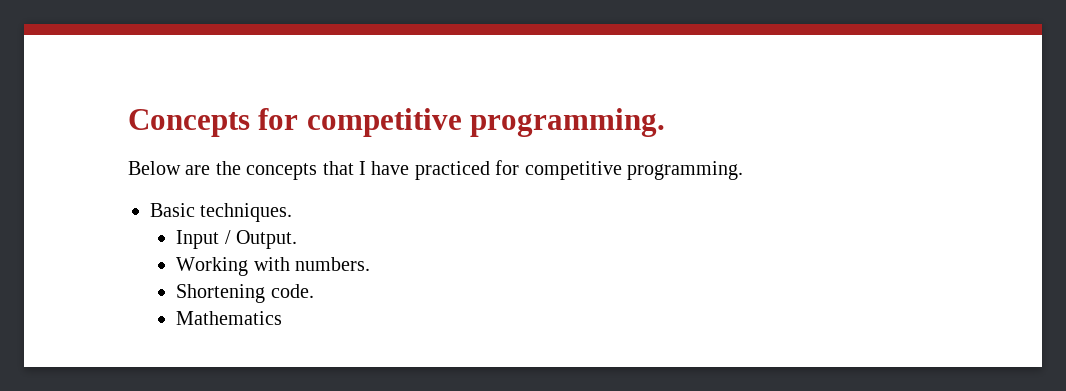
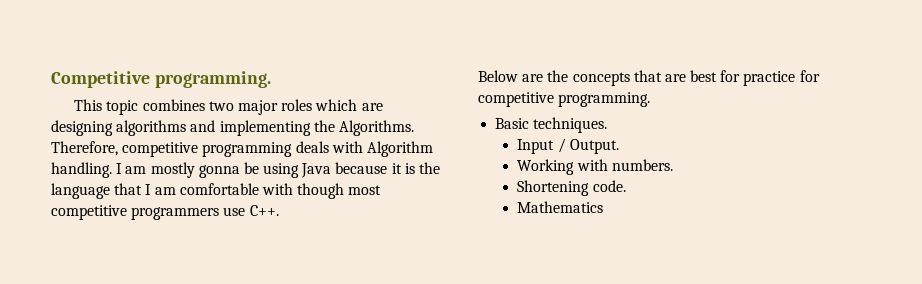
[128,108,666,137] Concepts for competitive programming. -> [51,71,271,88] [74,99,383,115] [51,120,414,136] [51,141,433,157] [51,162,441,178] [51,183,382,199] [51,205,279,220] Competitive programming. // This topic combines two major roles which are designing algorithms and implementing the Algorithms. Therefore, competitive programming deals with Algorithm handling. I am mostly gonna be using Java because it is the language that I am comfortable with though most competitive programmers use C++.
[359,161,490,180] I have practiced -> [664,70,796,86] are best for practice

